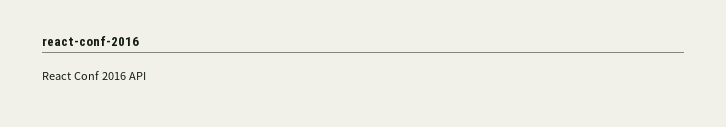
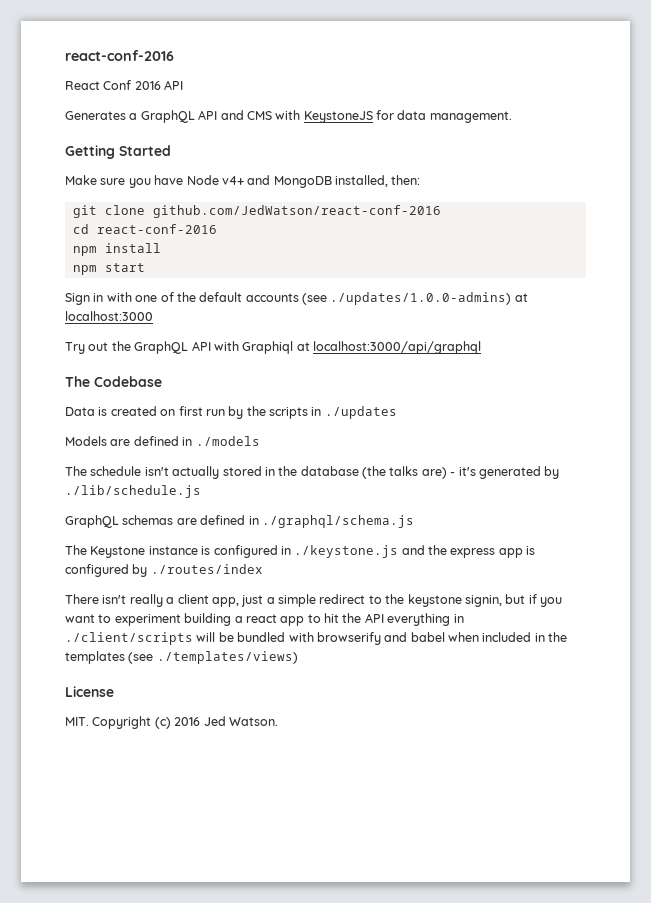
(146, 76) none -> [65,110,512,123] [65,145,171,159] [65,175,421,188] [72,205,441,218] [72,224,217,234] [72,243,161,256] [72,263,145,275] [65,292,528,305] [65,311,153,321] [65,341,481,354] [65,376,162,387] [65,406,397,419] [65,436,260,446] [65,466,560,479] [65,485,201,498] [65,515,414,528] [65,545,536,558] [65,564,263,577] [65,594,562,607] [65,613,464,626] [65,632,568,645] [65,651,298,664] [65,686,114,697] [65,716,278,729] // Generates a GraphQL API and CMS with KeystoneJS for data management. // Getting Started // Make sure you have Node v4+ and MongoDB installed, then: // git clone github.com/JedWatson/react-conf-2016 // cd react-conf-2016 // npm install // npm start // Sign in with one of the default accounts (see ./updates/1.0.0-admins) at localhost:3000 // Try out the GraphQL API with Graphiql at localhost:3000/api/graphql // The Codebase // Data is created on first run by the scripts in ./updates // Models are defined in ./models // The schedule isn't actually stored in the database (the talks are) - it's generated by ./lib/schedule.js // GraphQL schemas are defined in ./graphql/schema.js // The Keystone instance is configured in ./keystone.js and the express app is configured by ./routes/index // There isn't really a client app, just a simple redirect to the keystone signin, but if you want to experiment building a react app to hit the API everything in ./client/scripts will be bundled with browserify and babel when included in the templates (see ./templates/views) // License // MIT. Copyright (c) 2016 Jed Watson.

